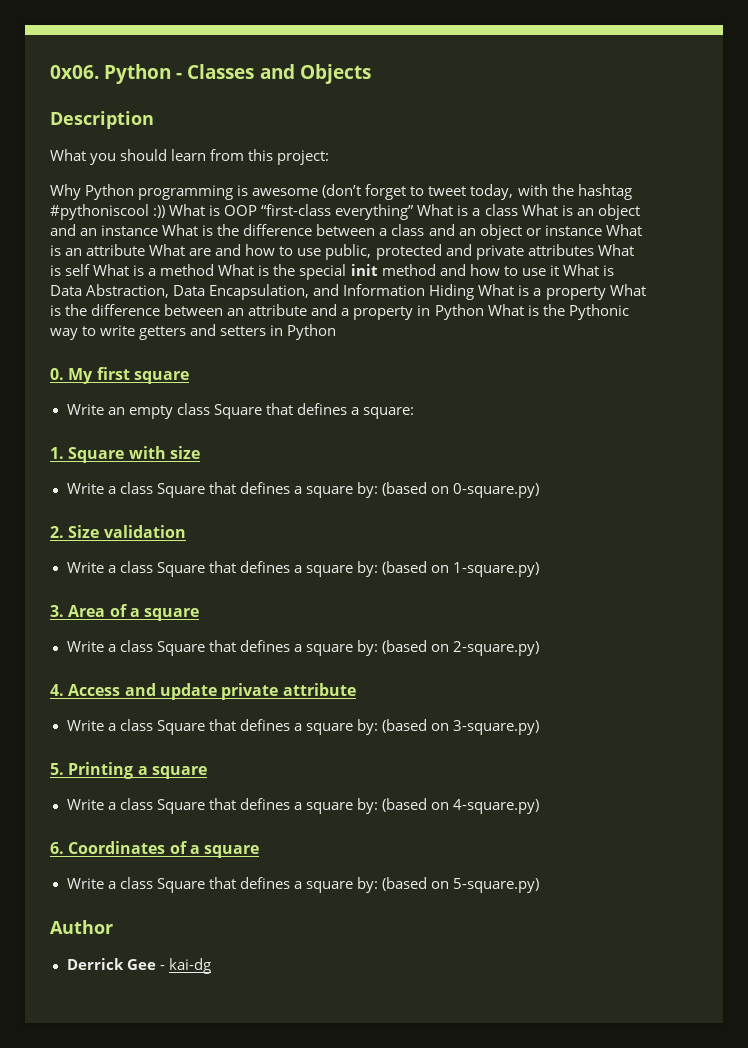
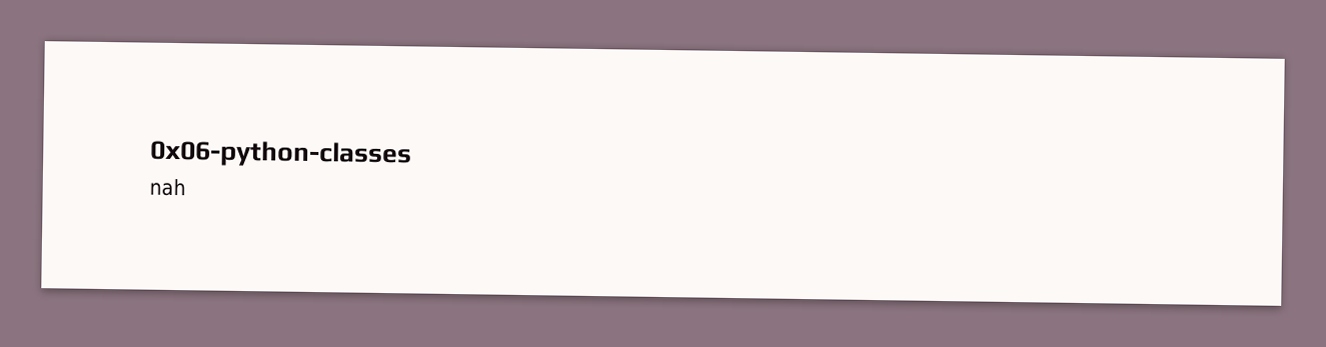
[50,64,371,84] [50,111,154,129] [50,149,330,165] [50,184,632,200] [50,204,640,220] [50,224,642,240] [50,244,634,260] [50,264,614,280] [50,284,646,300] [50,304,629,320] [50,324,337,340] [50,367,189,384] [66,403,414,419] [50,446,200,463] [66,482,540,498] [50,525,186,538] [66,561,540,577] [50,604,200,621] [66,640,540,656] [50,683,356,700] [66,719,540,735] [50,762,207,779] [66,798,540,814] [50,841,260,858] [66,877,540,893] [50,920,113,934] [66,958,211,974] 0x06. Python - Classes and Objects // Description // What you should learn from this project: // Why Python programming is awesome (don’t forget to tweet today, with the hashtag #pythoniscool :)) What is OOP “first-class everything” What is a class What is an object and an instance What is the difference between a class and an object or instance What is an attribute What are and how to use public, protected and private attributes What is self What is a method What is the special init method and how to use it What is Data Abstraction, Data Encapsulation, and Information Hiding What is a property What is the difference between an attribute and a property in Python What is the Pythonic way to write getters and setters in Python // 0. My first square // Write an empty class Square that defines a square: // 1. Square with size // Write a class Square that defines a square by: (based on 0-square.py) // 2. Size validation // Write a class Square that defines a square by: (based on 1-square.py) // 3. Area of a square // Write a class Square that defines a square by: (based on 2-square.py) // 4. Access and update private attribute // Write a class Square that defines a square by: (based on 3-square.py) // 5. Printing a square // Write a class Square that defines a square by: (based on 4-square.py) // 6. Coordinates of a square // Write a class Square that defines a square by: (based on 5-square.py) // Author // Derrick Gee - kai-dg -> [150,139,412,169] [149,178,186,197] 0x06-python-classes // nah

